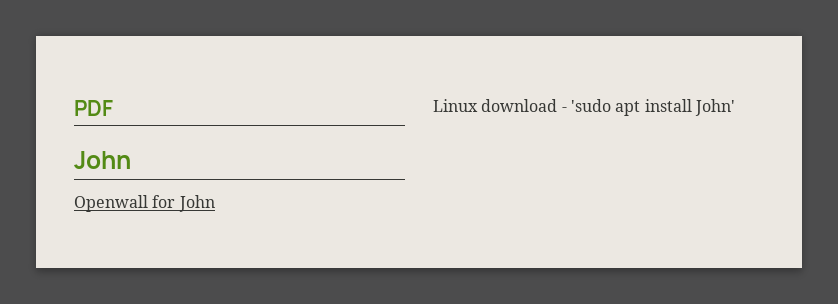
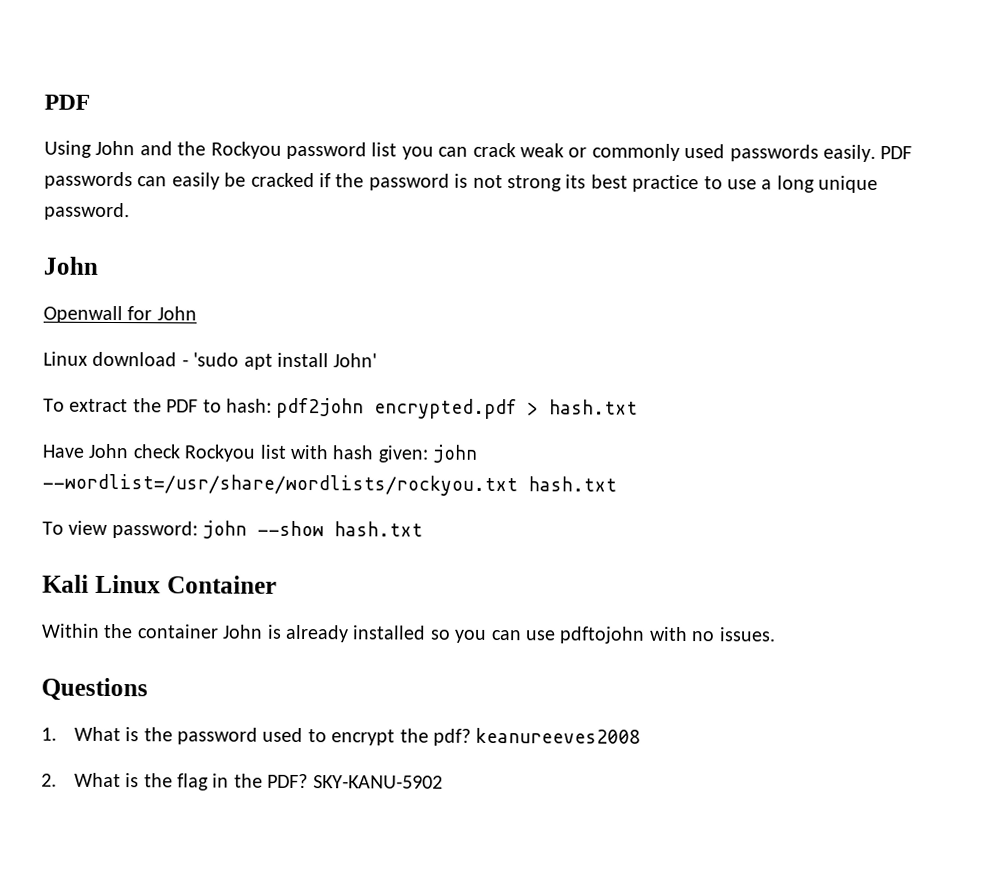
[74,100,113,116] PDF -> [44,94,90,110] [44,140,913,162] [44,171,879,194] [44,202,130,221] PDF // Using John and the Rockyou password list you can crack weak or commonly used passwords easily. PDF passwords can easily be cracked if the password is not strong its best practice to use a long unique password.
(735, 107) none -> [43,397,639,420] [42,443,478,463] [42,473,617,497] [42,520,424,539] [42,574,277,594] [41,623,776,644] [41,677,148,702] [41,726,642,746] [41,772,443,791] // To extract the PDF to hash: pdf2john encrypted.pdf > hash.txt // Have John check Rockyou list with hash given: john --wordlist=/usr/share/wordlists/rockyou.txt hash.txt // To view password: john --show hash.txt // Kali Linux Container // Within the container John is already installed so you can use pdftojohn with no issues. // Questions // 1. What is the password used to encrypt the pdf? keanureeves2008 // 2. What is the flag in the PDF? SKY-KANU-5902

